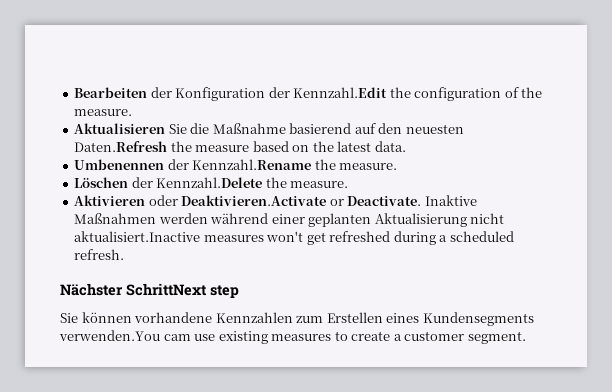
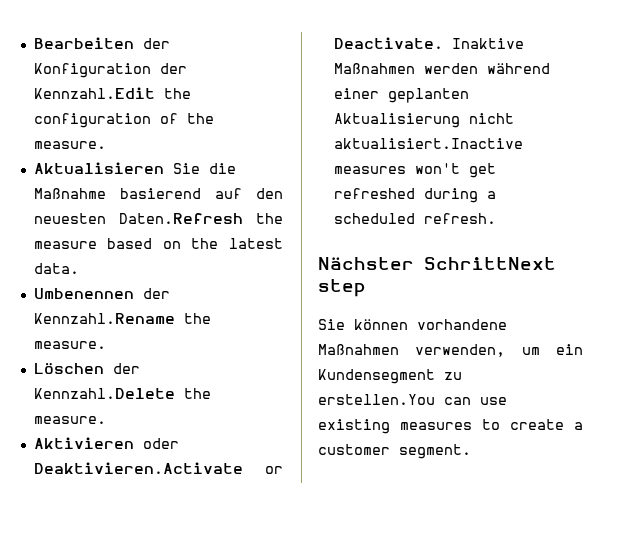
[215,312,534,326] [59,330,191,341] Kennzahlen zum Erstellen eines Kundensegments verwenden.You cam -> [318,344,583,357] [318,369,462,384] [318,394,471,405] Maßnahmen verwenden, um ein Kundensegment zu erstellen.You can

